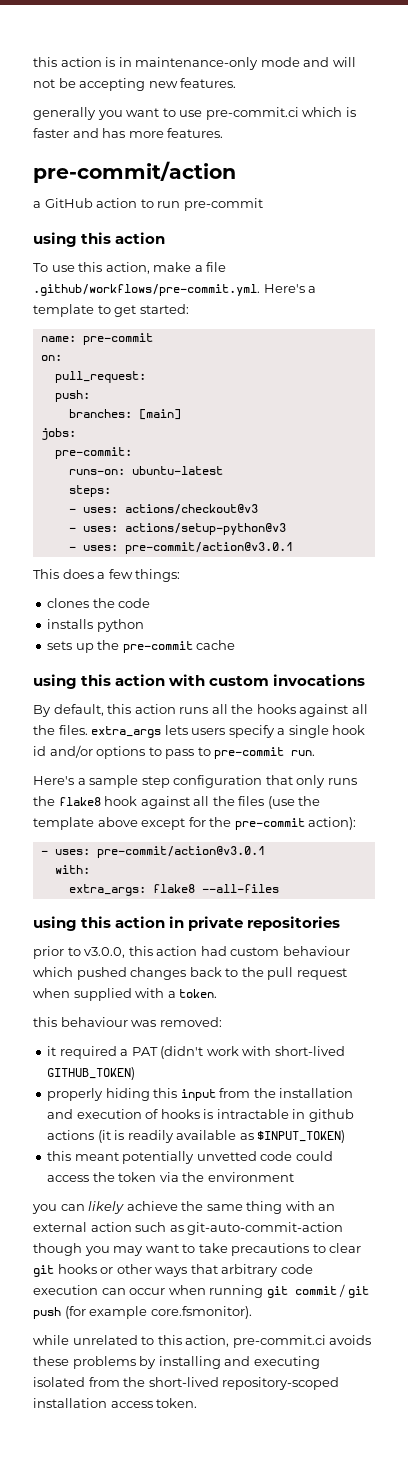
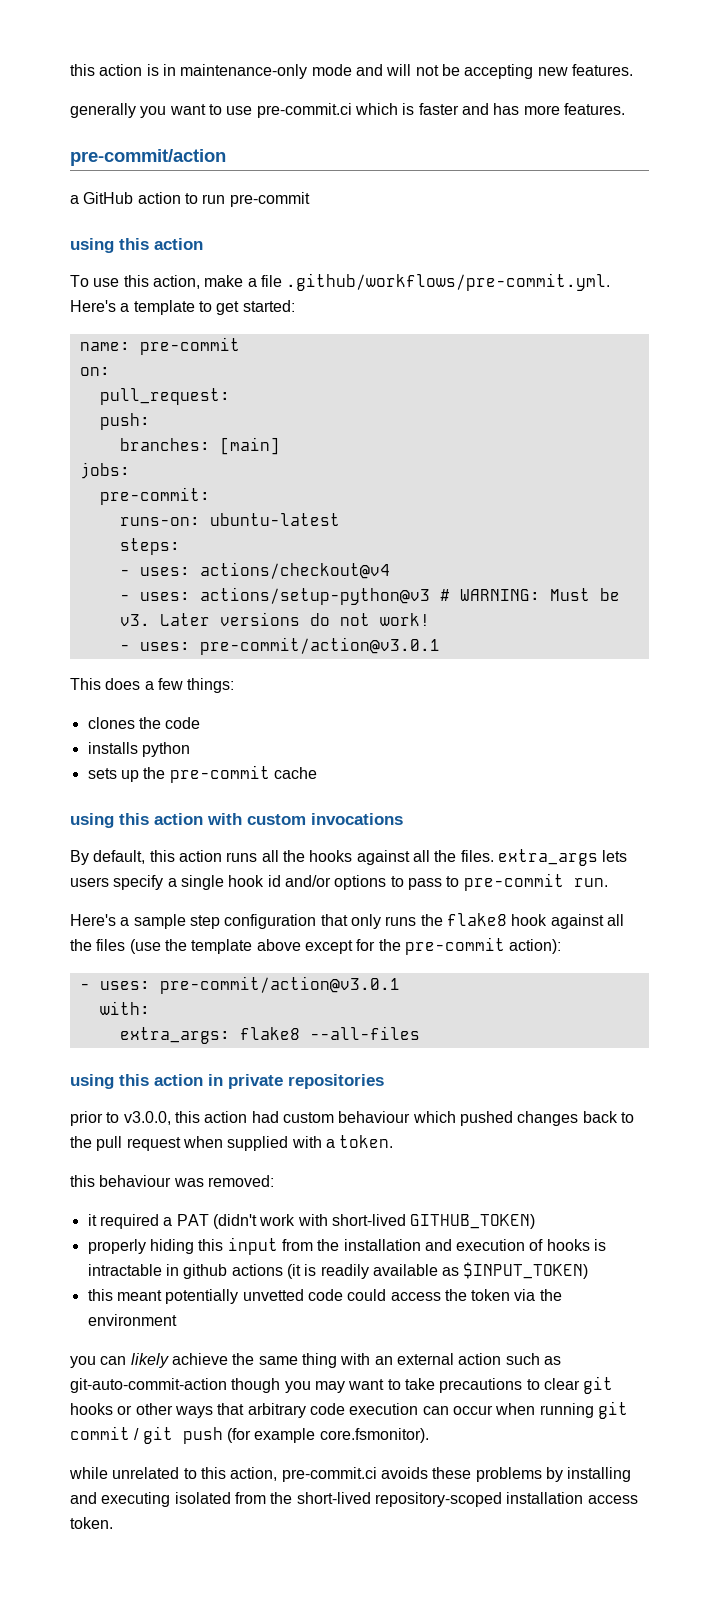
[124,504,258,515] actions/checkout@v3 -> [199,562,390,579] actions/checkout@v4
(286, 529) none -> [439,588,620,601] [119,612,430,626] # WARNING: Must be v3. Later versions do not work!

